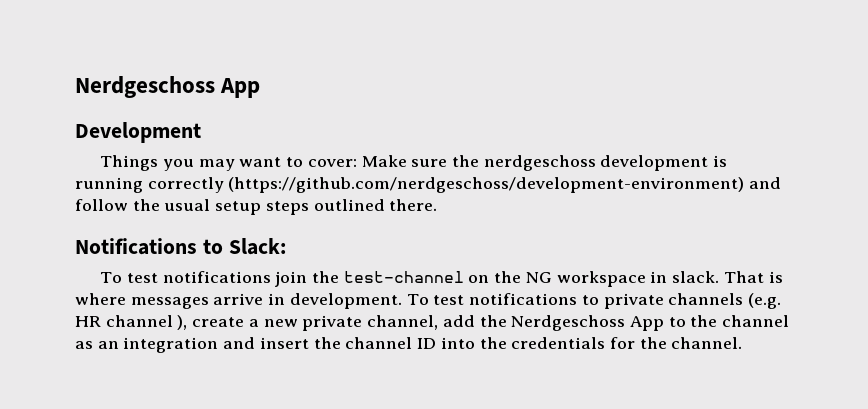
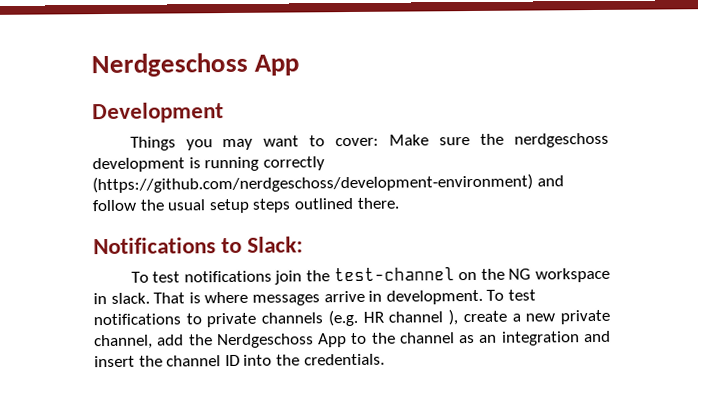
[511,337,743,349] credentials for the channel. -> [303,353,385,366] credentials.

